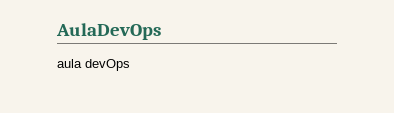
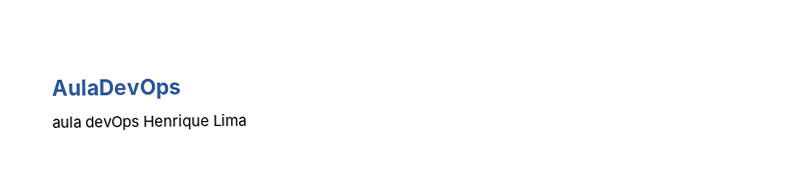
(130, 65) none -> [143,112,248,130] Henrique Lima

